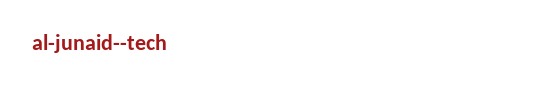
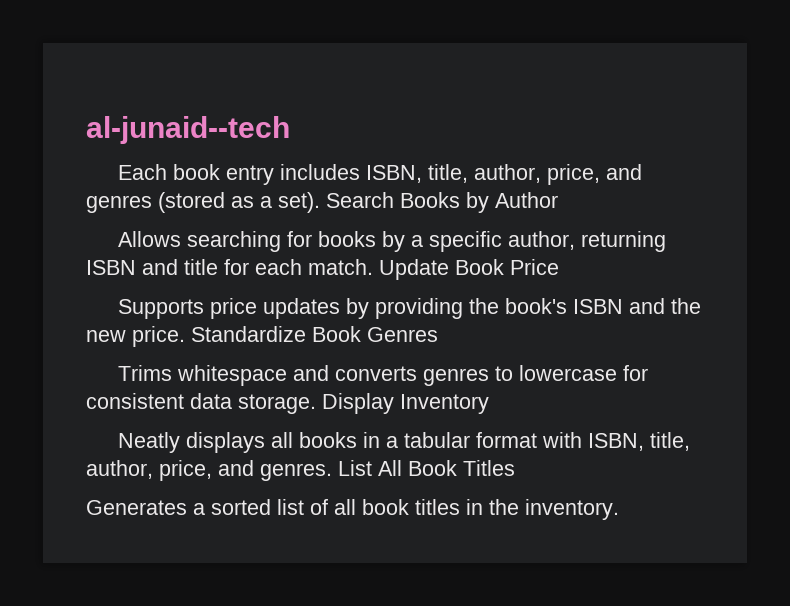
(167, 43) none -> [118,164,643,185] [86,192,558,213] [118,231,667,252] [86,259,559,280] [118,298,702,319] [86,326,438,347] [118,365,649,386] [86,393,489,414] [118,432,691,453] [86,460,515,481] [86,499,619,520] // Each book entry includes ISBN, title, author, price, and genres (stored as a set). Search Books by Author // Allows searching for books by a specific author, returning ISBN and title for each match. Update Book Price // Supports price updates by providing the book's ISBN and the new price. Standardize Book Genres // Trims whitespace and converts genres to lowercase for consistent data storage. Display Inventory // Neatly displays all books in a tabular format with ISBN, title, author, price, and genres. List All Book Titles // Generates a sorted list of all book titles in the inventory.

